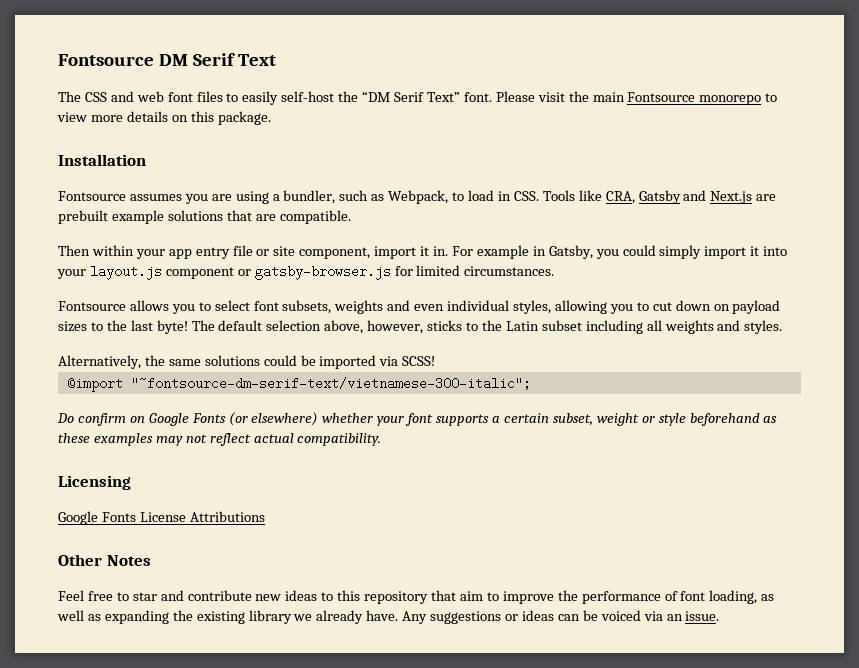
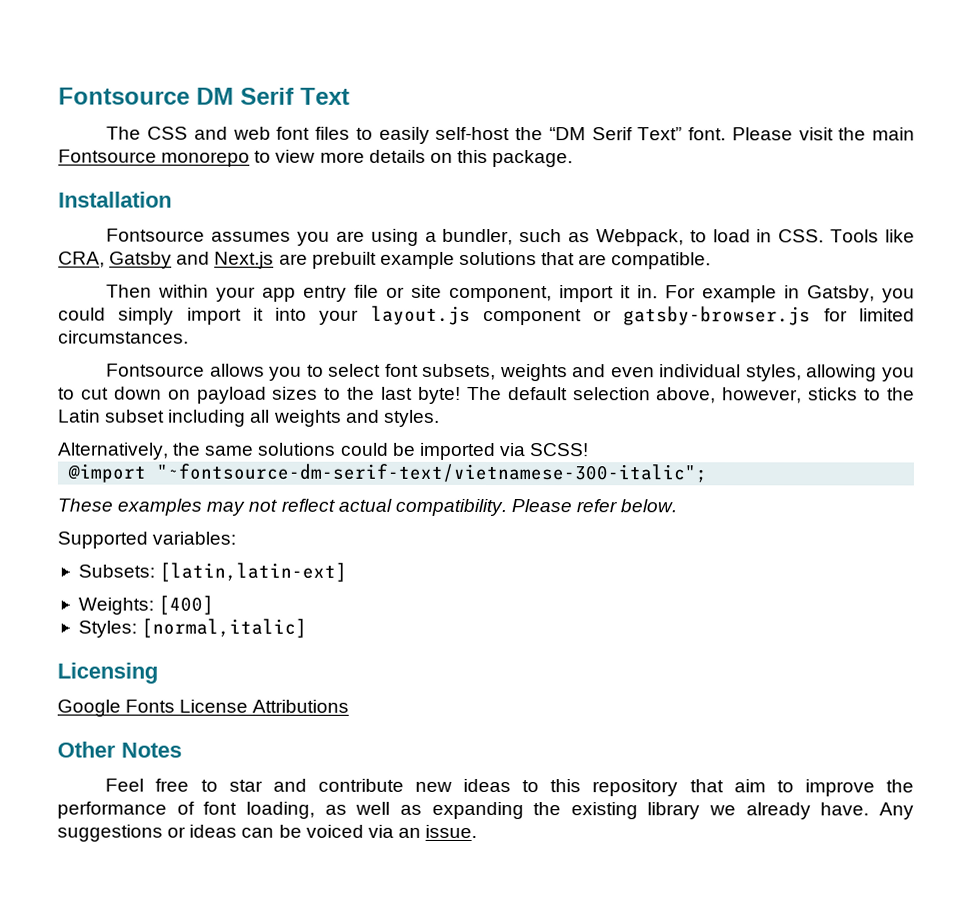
[57,412,778,426] [58,433,90,443] Do confirm on Google Fonts (or elsewhere) whether your font supports a certain subset, weight or style beforehand as these -> [57,498,113,512] These
(382, 439) none -> [510,499,678,513] [57,531,237,549] [77,562,348,582] [77,595,215,615] [77,618,308,638] Please refer below. // Supported variables: // Subsets: [latin,latin-ext] // Weights: [400] // Styles: [normal,italic]

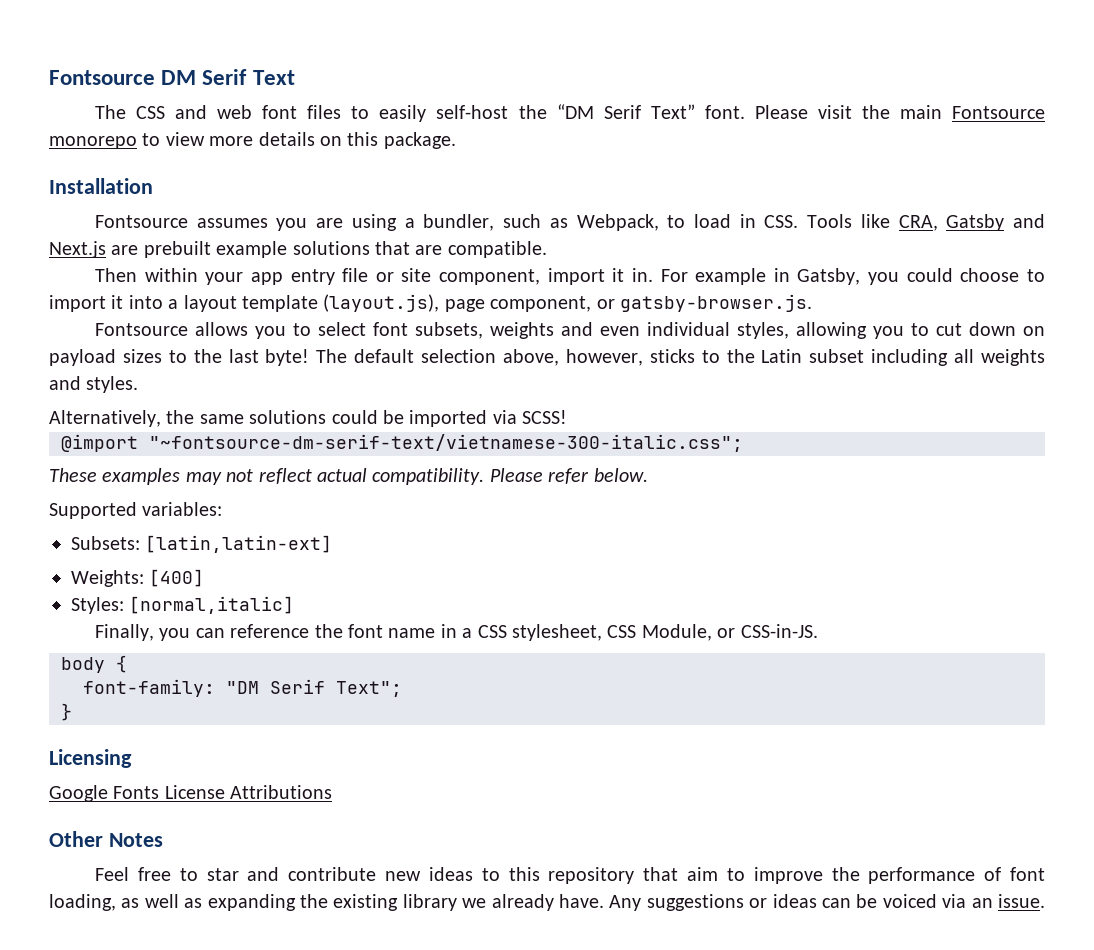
[118,307,175,325] simply -> [960,268,1045,282] choose to
[319,305,915,326] [58,330,189,344] your layout.js component or gatsby-browser.js for limited circumstances. -> [168,294,812,312] a layout template (layout.js), page component, or gatsby-browser.js.
[156,463,708,483] "~fontsource-dm-serif-text/vietnamese-300-italic"; -> [149,434,743,452] "~fontsource-dm-serif-text/vietnamese-300-italic.css";
(308, 628) none -> [95,624,818,641] [61,655,127,673] [83,679,402,697] [61,703,72,721] // Finally, you can reference the font name in a CSS stylesheet, CSS Module, or CSS-in-JS. // body { // font-family: "DM Serif Text"; // }

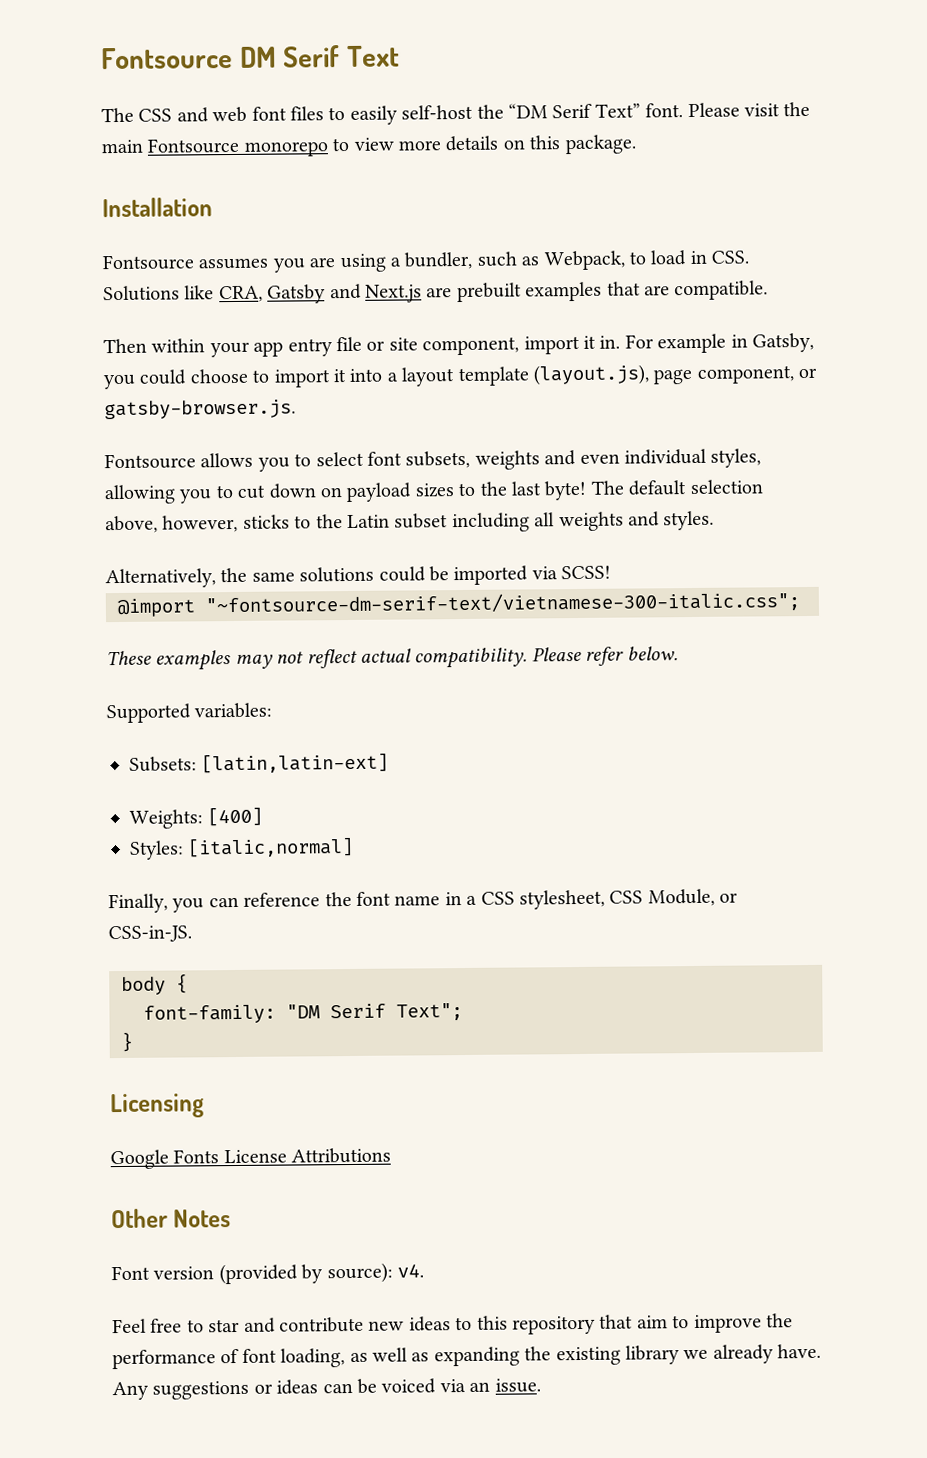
[807,214,853,228] Tools -> [103,285,180,302] Solutions
[216,241,370,258] example solutions -> [525,281,603,302] examples
[129,596,295,614] [normal,italic] -> [187,836,355,858] [italic,normal]
(163, 840) none -> [111,1262,424,1285] // Font version (provided by source): v4.

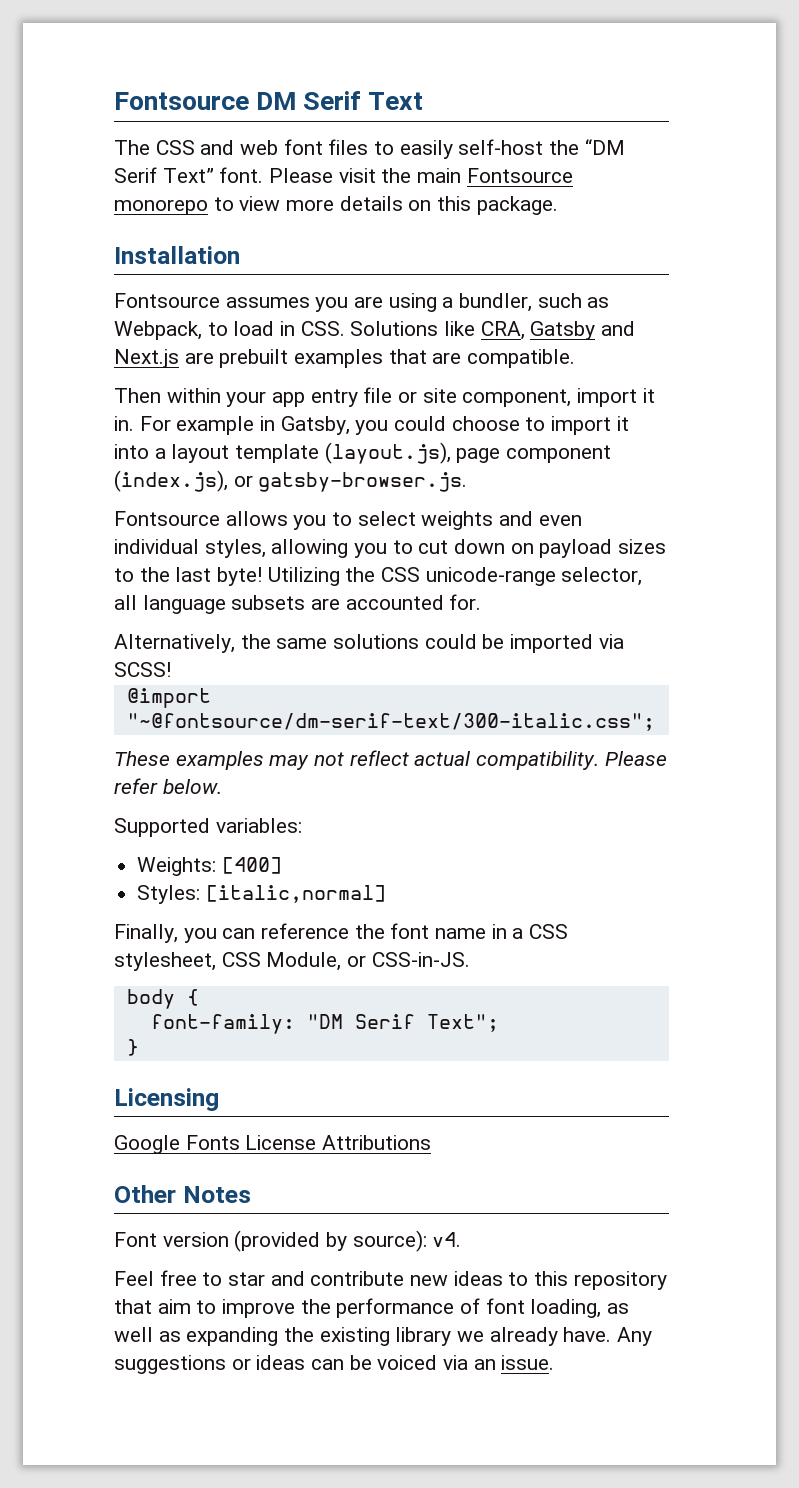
[696,365,794,384] component, -> [506,445,612,463] [114,470,228,492] component (index.js),
[367,450,471,469] font subsets, -> (416, 518) none
[590,479,763,496] [105,510,715,534] The default selection above, however, sticks to the Latin subset including all weights and styles. -> [267,567,643,586] [114,594,482,614] Utilizing the CSS unicode-range selector, all language subsets are accounted for.
[205,591,800,616] "~fontsource-dm-serif-text/vietnamese-300-italic.css"; -> [126,713,655,731] "~@fontsource/dm-serif-text/300-italic.css";
[129,752,390,774] // Subsets: [latin,latin-ext] -> (302, 825) none

